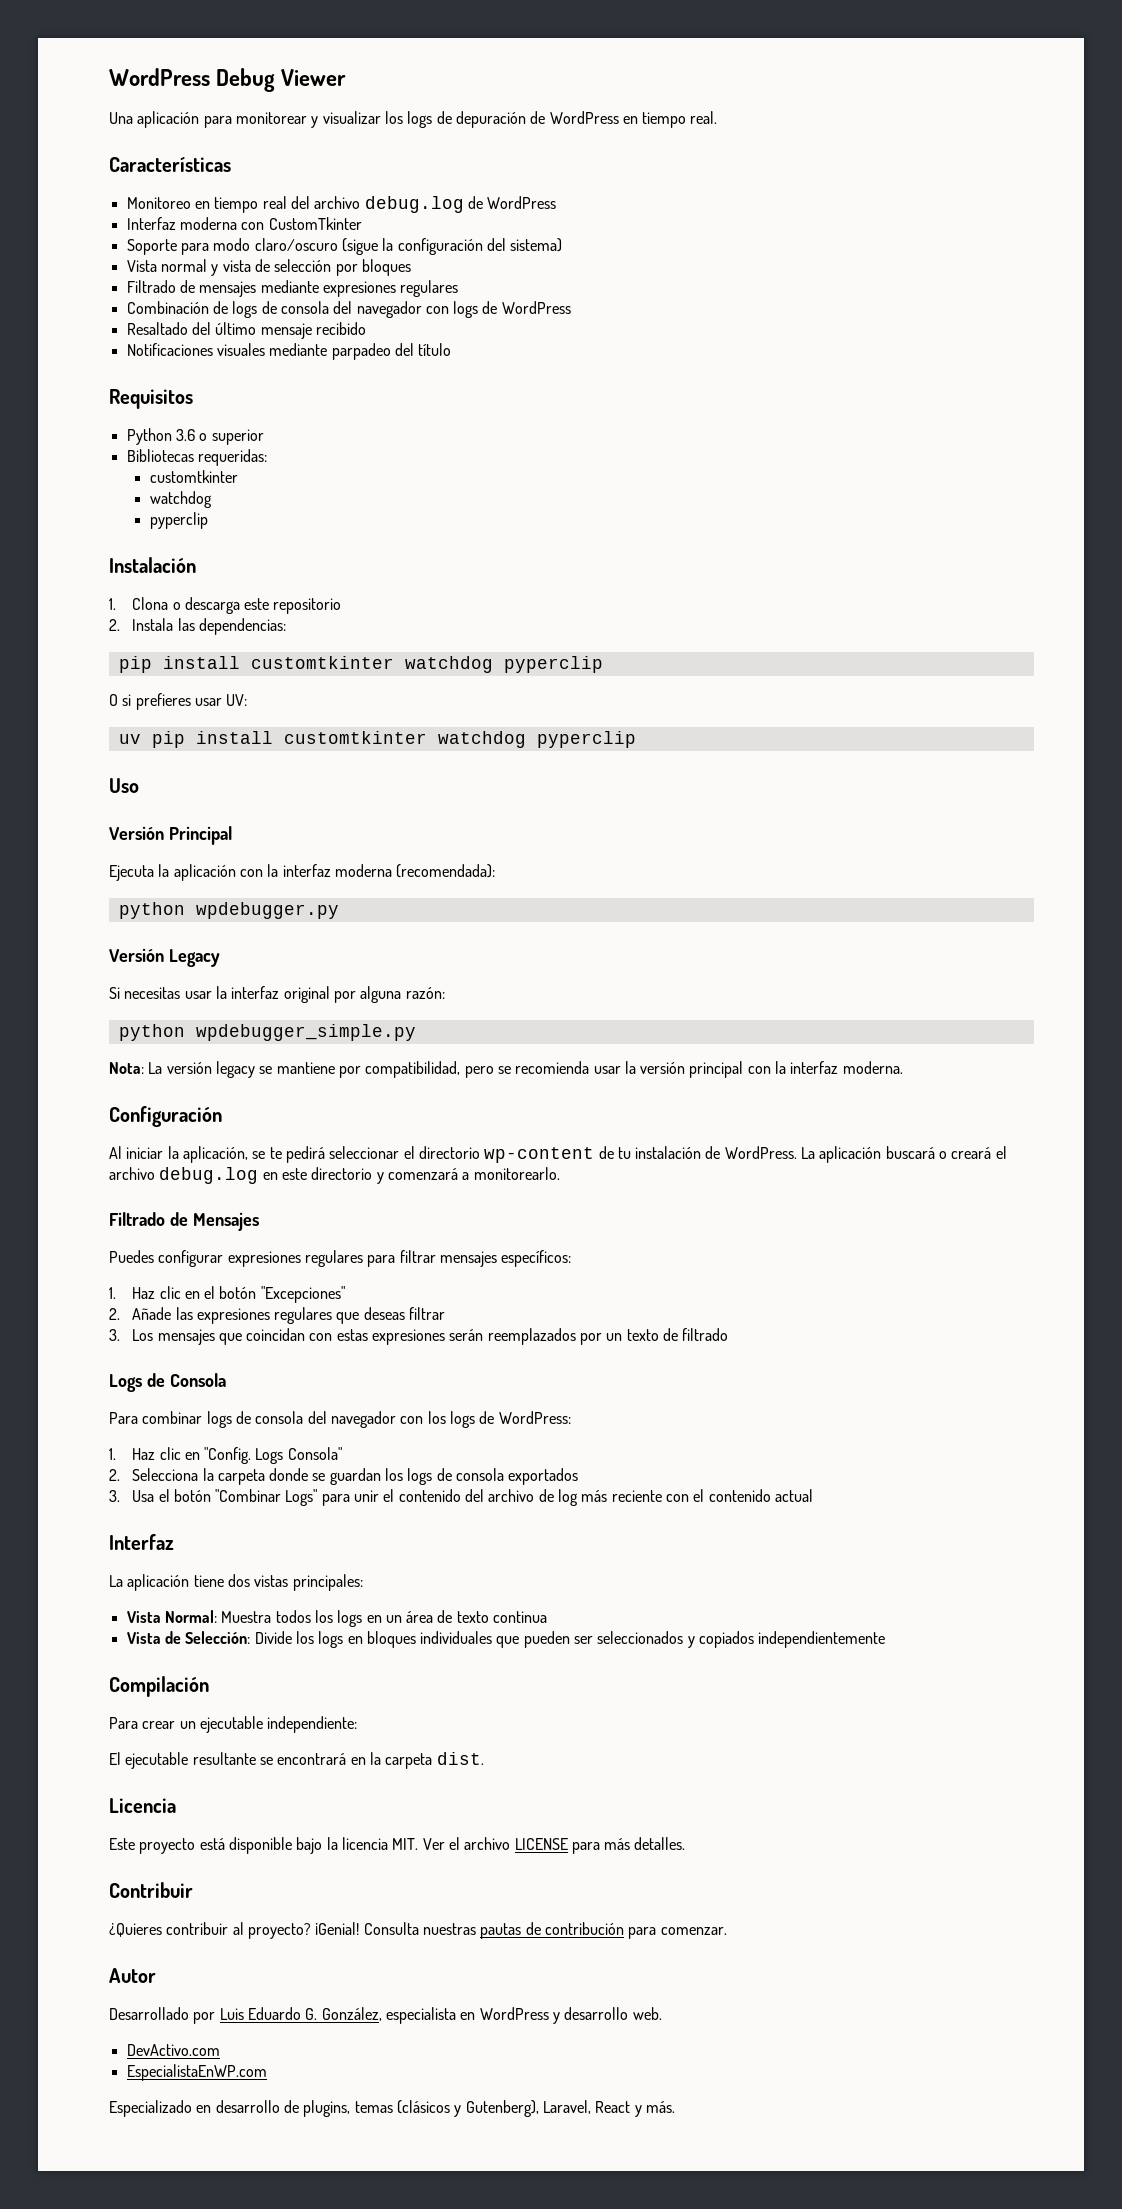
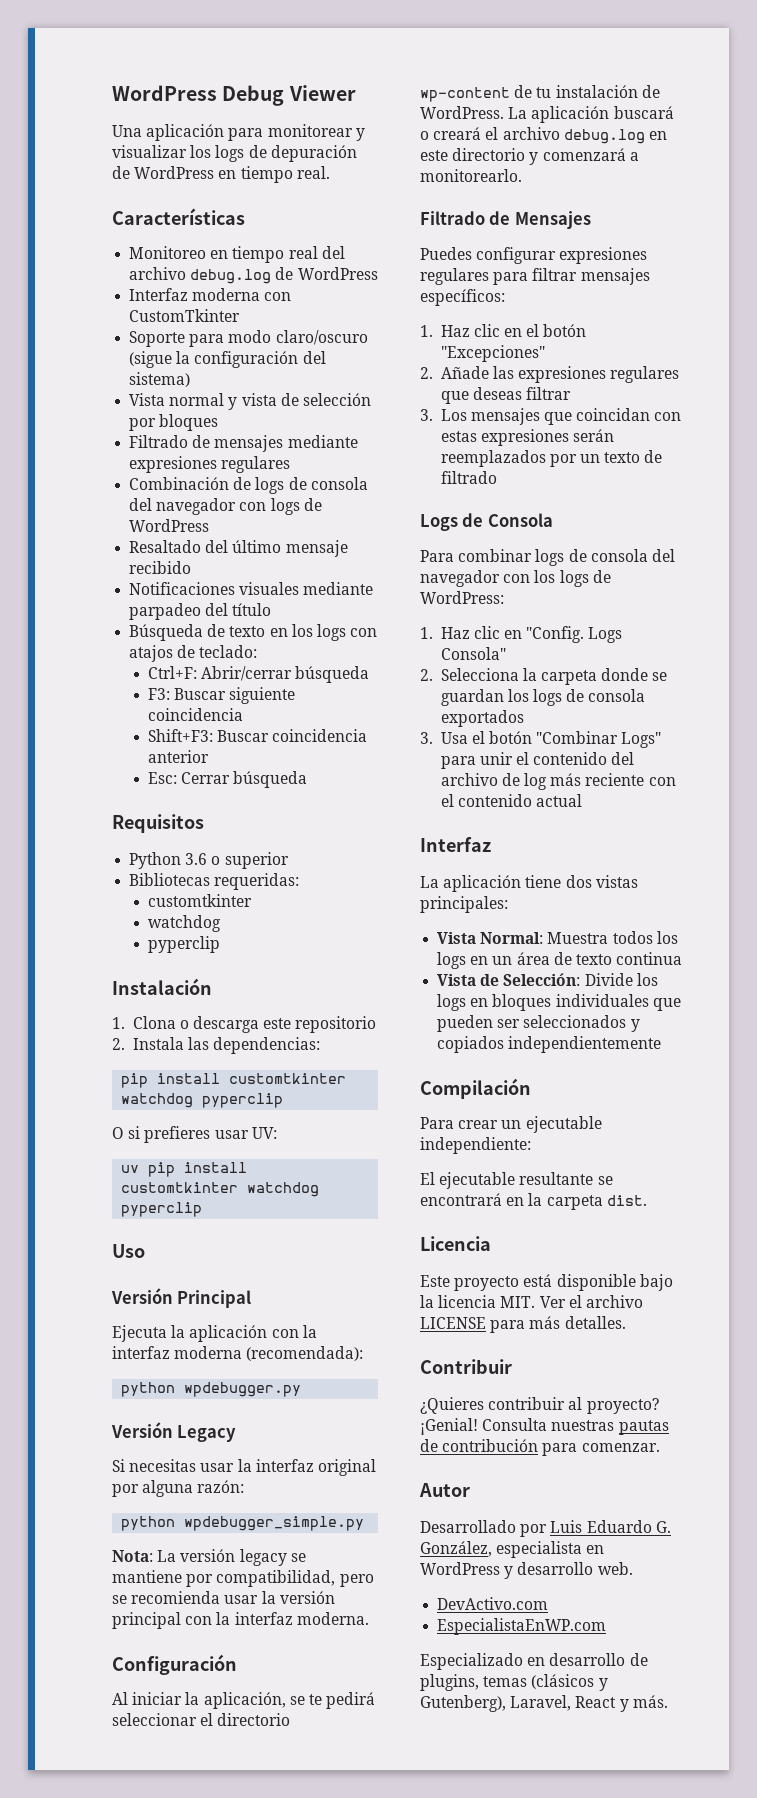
(452, 349) none -> [129,624,378,641] [129,645,258,662] [148,666,370,683] [148,687,296,704] [148,708,244,721] [148,729,368,742] [148,750,210,763] [148,771,308,788] // Búsqueda de texto en los logs con atajos de teclado: // Ctrl+F: Abrir/cerrar búsqueda // F3: Buscar siguiente coincidencia // Shift+F3: Buscar coincidencia anterior // Esc: Cerrar búsqueda

